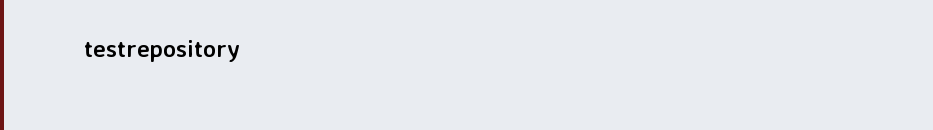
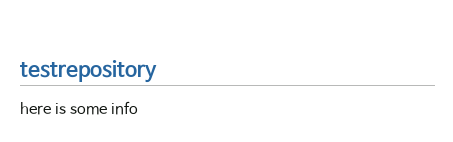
(240, 51) none -> [20,101,138,115] // here is some info

